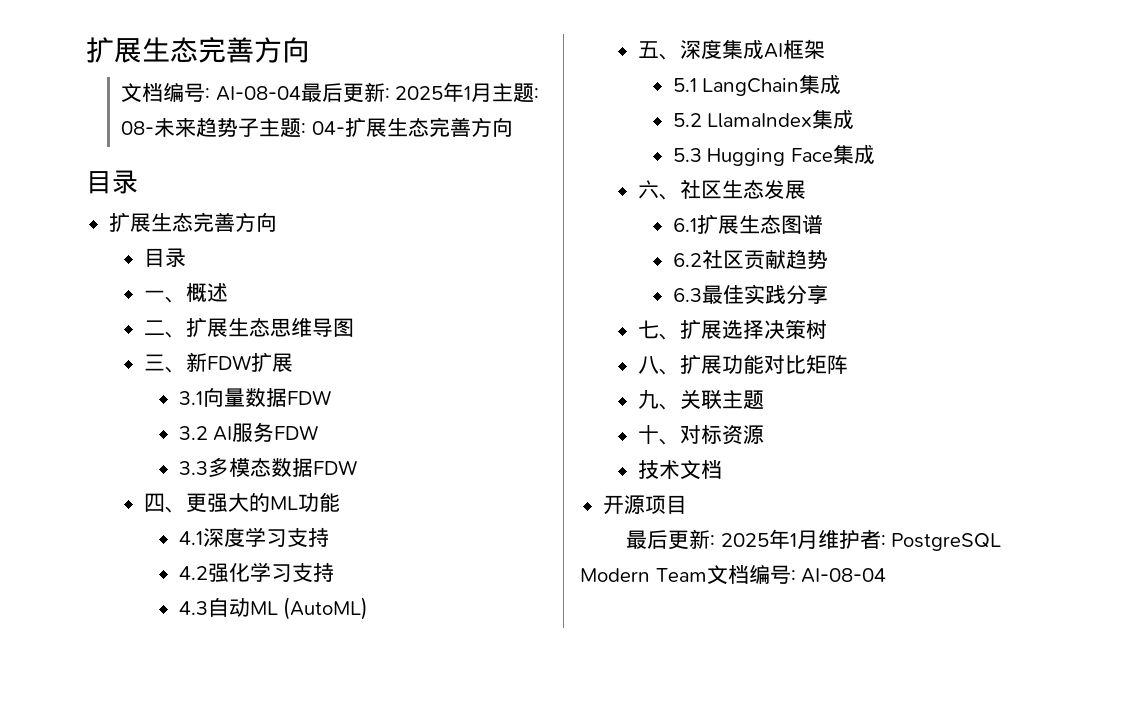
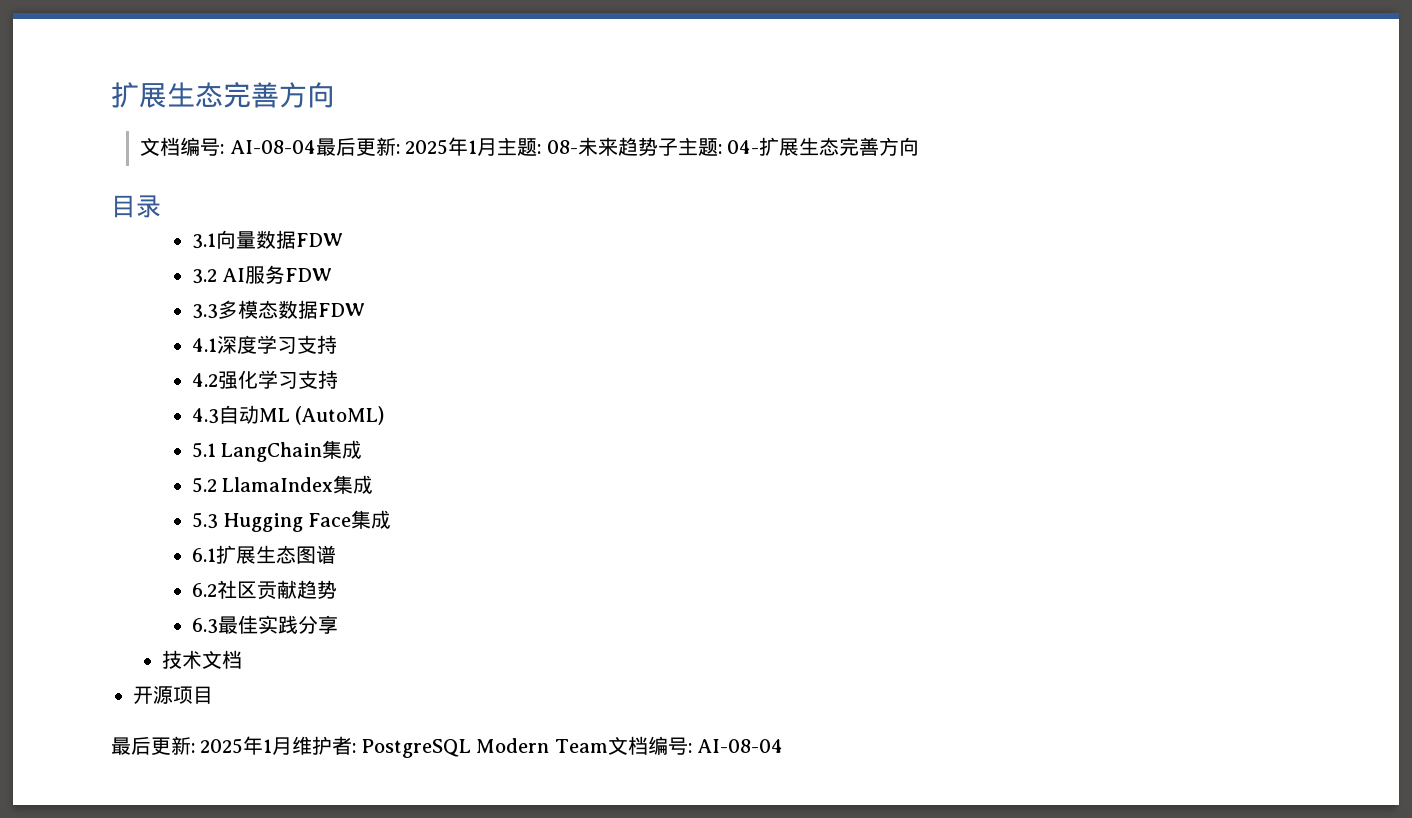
[108,212,277,232] [143,248,186,267] [143,283,228,303] [143,317,354,338] [143,352,293,373] // 扩展生态完善方向 // 目录 // 一、概述 // 二、扩展生态思维导图 // 三、新FDW扩展 -> (161, 206) none
[143,492,340,513] // 四、更强大的ML功能 -> (365, 310) none
[637,39,825,60] // 五、深度集成AI框架 -> (384, 415) none
[637,179,806,200] // 六、社区生态发展 -> (392, 519) none
[637,319,827,340] [637,354,848,375] [637,389,764,410] [637,425,764,445] // 七、扩展选择决策树 // 八、扩展功能对比矩阵 // 九、关联主题 // 十、对标资源 -> (338, 624) none

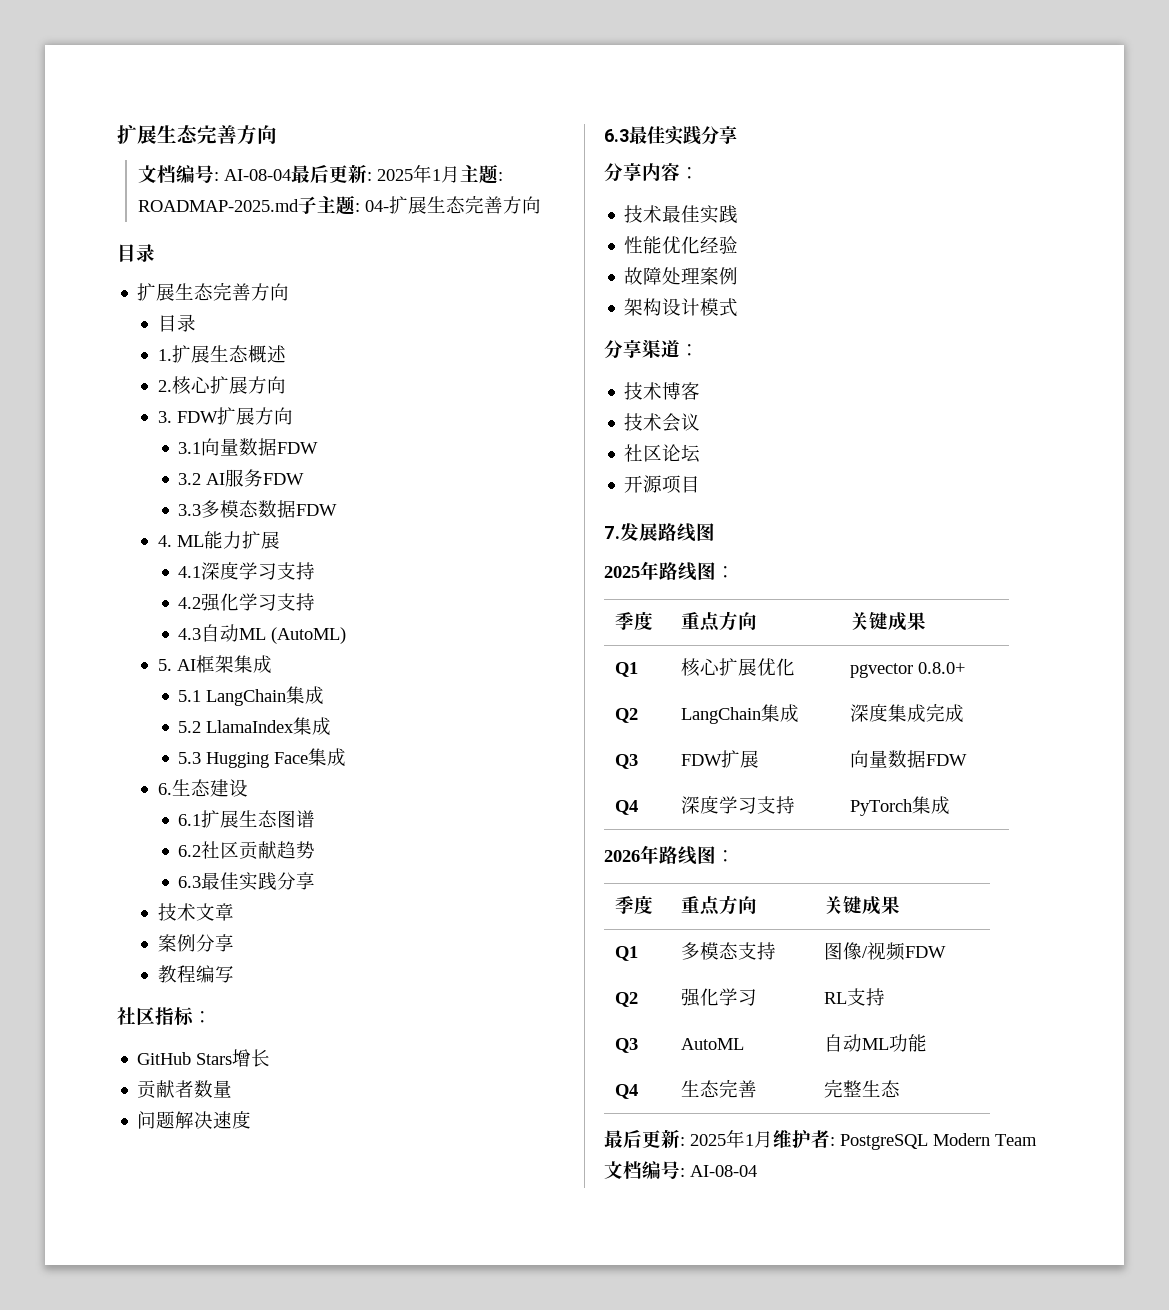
[546,137,658,156] 08-未来趋势 -> [137,199,299,212] ROADMAP-2025.md
(161, 206) none -> [137,282,290,301] [157,314,196,332] [157,345,286,363] [157,376,286,395] [157,407,293,425] // 扩展生态完善方向 // 目录 // 1.扩展生态概述 // 2.核心扩展方向 // 3. FDW扩展方向
(365, 310) none -> [157,531,280,549] // 4. ML能力扩展
(384, 415) none -> [157,655,272,674] // 5. AI框架集成
(392, 519) none -> [157,779,248,797] // 6.生态建设
[222,650,243,669] [133,686,213,704] 档 // 开源项目 -> [214,903,234,921] [157,934,234,952] [157,965,234,983] [117,1007,212,1026] [137,1049,271,1067] [137,1080,233,1099] [137,1111,252,1129] [604,125,737,145] [604,163,699,182] [624,205,739,224] [624,236,739,254] [624,267,739,285] [624,298,739,317] [604,339,699,359] [624,382,701,400] [624,413,701,432] [624,444,701,463] [624,475,701,494] [604,523,715,542] [604,561,735,581] [614,612,653,630] [680,611,757,632] [849,612,926,631] [614,662,638,677] [680,658,795,677] [849,662,965,678] [614,708,638,723] [680,704,799,724] [849,703,964,723] [614,754,638,769] [680,750,759,768] [849,750,967,768] [614,800,638,815] [680,796,795,814] [849,796,950,816] [604,845,735,865] [614,896,653,914] [680,895,757,916] [823,896,900,915] [614,946,638,961] [680,942,776,960] [823,942,946,961] [614,992,638,1007] [680,988,757,1007] [823,988,885,1006] [614,1038,638,1053] [680,1038,744,1050] [823,1034,927,1052] [614,1084,638,1099] [680,1079,757,1098] [823,1079,900,1098] 章 // 案例分享 // 教程编写 // 社区指标： // GitHub Stars增长 // 贡献者数量 // 问题解决速度 // 6.3最佳实践分享 // 分享内容： // 技术最佳实践 // 性能优化经验 // 故障处理案例 // 架构设计模式 // 分享渠道： // 技术博客 // 技术会议 // 社区论坛 // 开源项目 // 7.发展路线图 // 2025年路线图： // 季度 | 重点方向 | 关键成果 // Q1 | 核心扩展优化 | pgvector 0.8.0+ // Q2 | LangChain集成 | 深度集成完成 // Q3 | FDW扩展 | 向量数据FDW // Q4 | 深度学习支持 | PyTorch集成 // 2026年路线图： // 季度 | 重点方向 | 关键成果 // Q1 | 多模态支持 | 图像/视频FDW // Q2 | 强化学习 | RL支持 // Q3 | AutoML | 自动ML功能 // Q4 | 生态完善 | 完整生态

